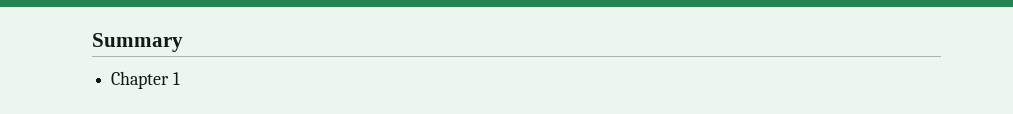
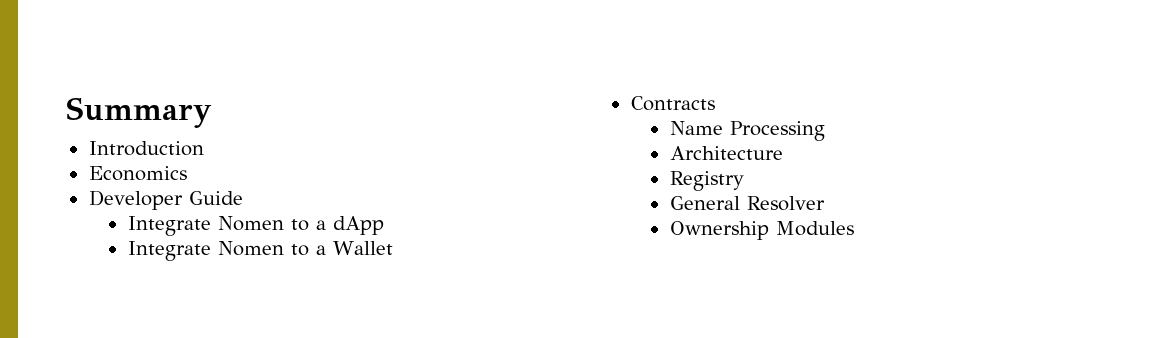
[111,71,180,89] Chapter 1 -> [88,141,204,156] [88,166,187,181] [88,190,243,210] [127,216,384,236] [127,241,393,261] [630,96,715,111] [669,121,825,141] [669,146,783,160] [669,171,744,191] [669,196,825,211] [669,221,854,240] Introduction // Economics // Developer Guide // Integrate Nomen to a dApp // Integrate Nomen to a Wallet // Contracts // Name Processing // Architecture // Registry // General Resolver // Ownership Modules

